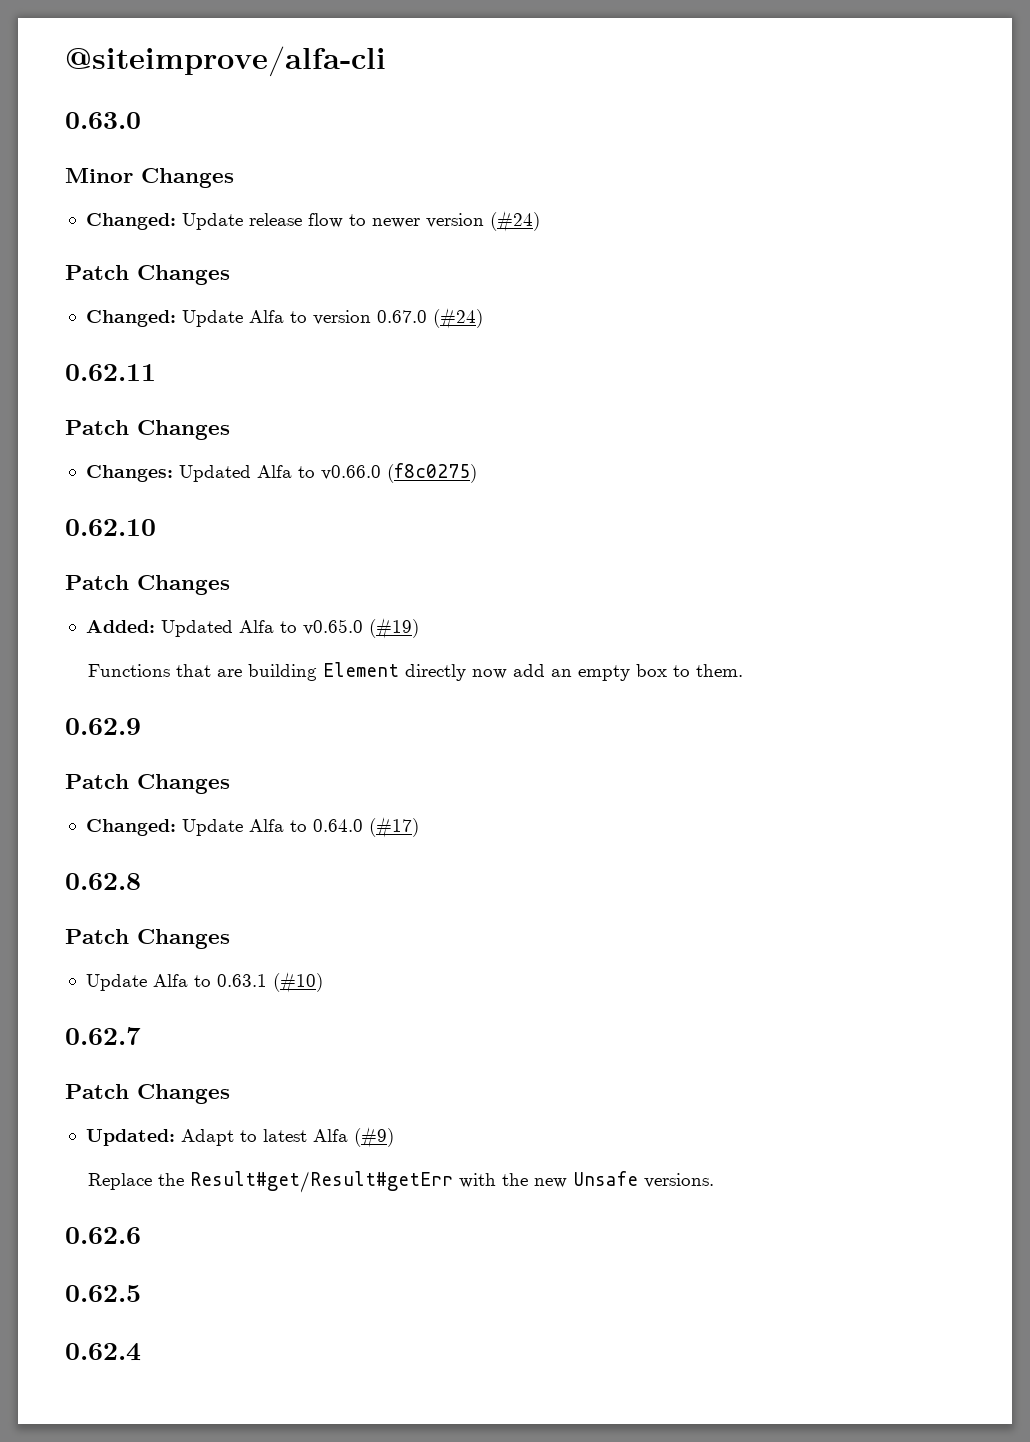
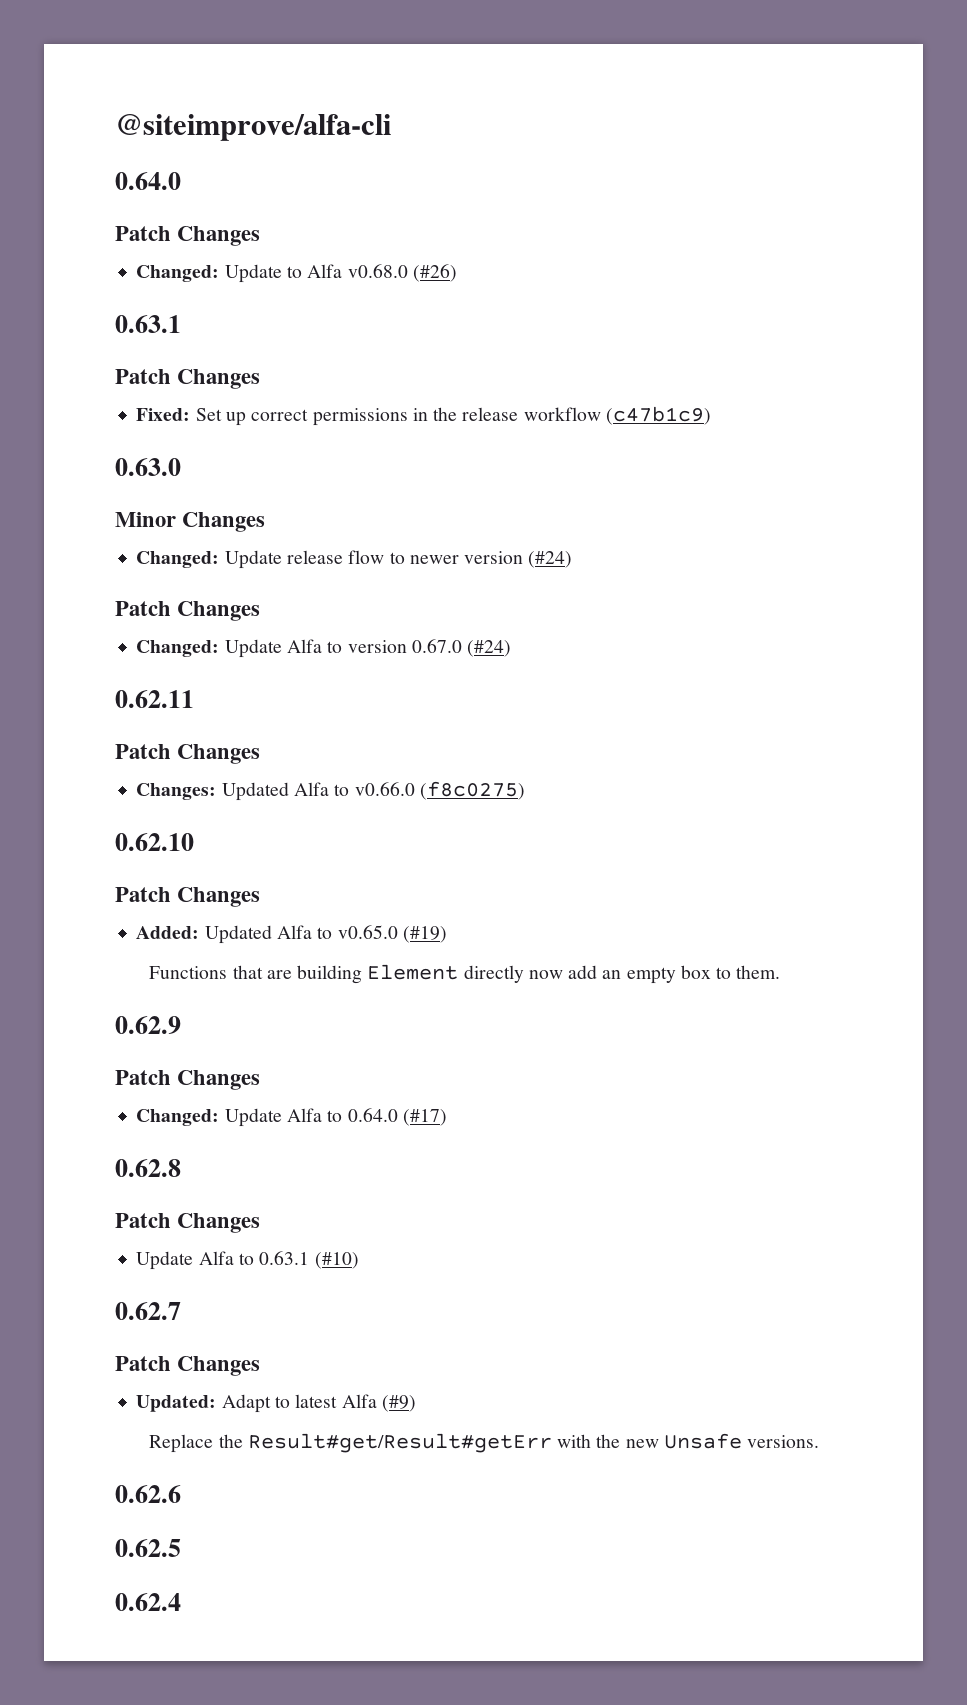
(386, 61) none -> [115,172,181,190] [115,226,261,246] [136,264,457,283] [115,315,181,333] [115,369,261,389] [136,406,711,426] // 0.64.0 // Patch Changes // Changed: Update to Alfa v0.68.0 (#26) // 0.63.1 // Patch Changes // Fixed: Set up correct permissions in the release workflow (c47b1c9)

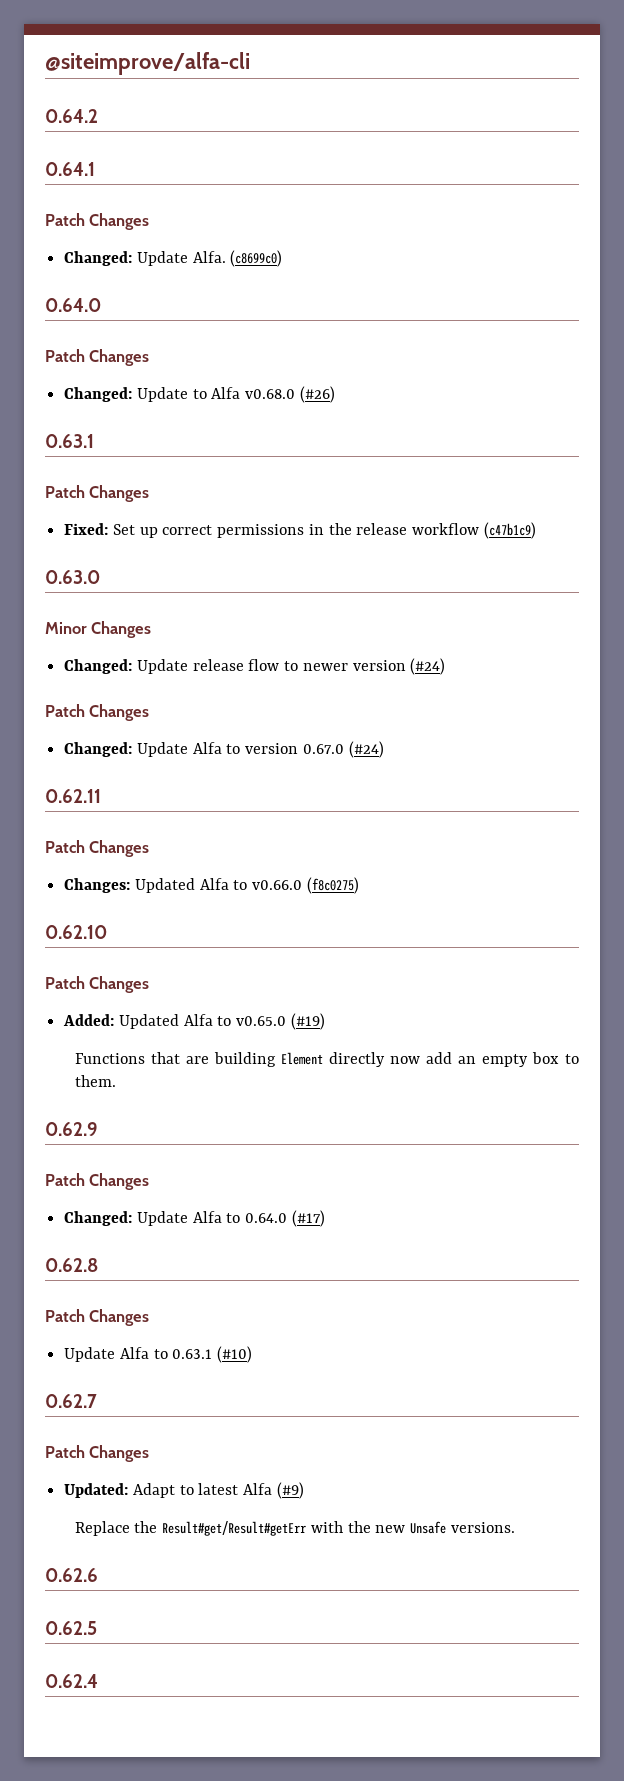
(391, 127) none -> [45,109,98,123] [45,162,95,176] [45,213,150,230] [64,250,283,267] // 0.64.2 // 0.64.1 // Patch Changes // Changed: Update Alfa. (c8699c0)

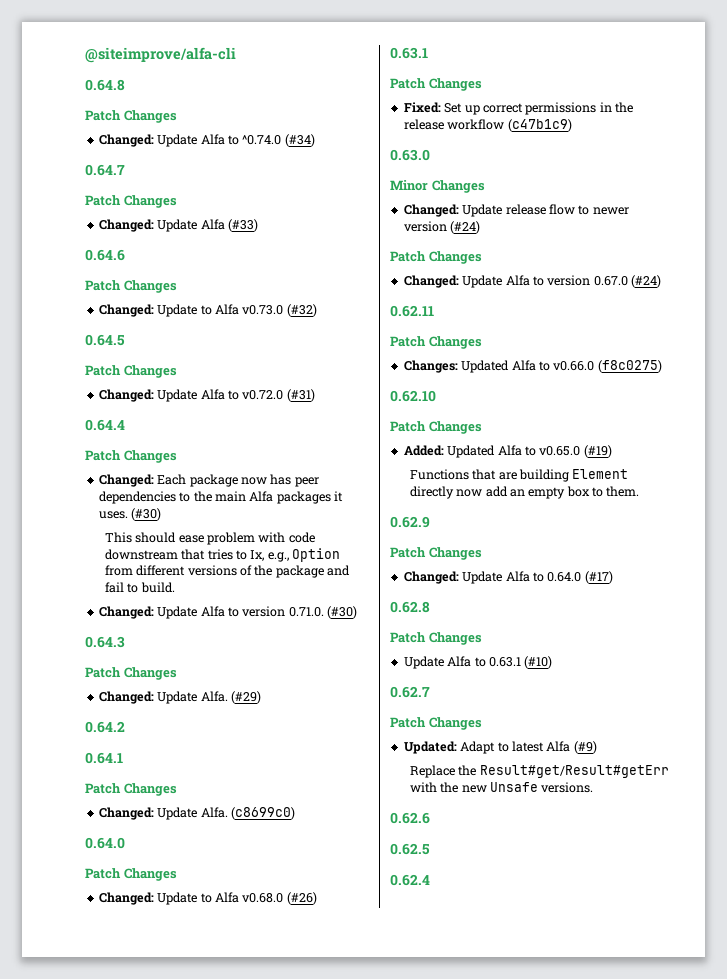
(250, 63) none -> [85,79,125,91] [85,110,177,123] [98,134,315,147] [85,164,125,176] [85,195,177,208] [98,219,258,232] [85,249,125,261] [85,280,177,293] [98,304,317,317] [85,334,125,346] [85,365,177,378] [98,389,315,402] [85,419,125,431] [85,450,177,463] [98,474,319,487] [98,491,343,504] [98,508,162,521] [104,532,315,545] [104,548,341,562] [104,565,351,578] [104,582,175,593] [98,606,357,619] [85,636,125,648] [85,667,177,680] [98,691,261,704] // 0.64.8 // Patch Changes // Changed: Update Alfa to ^0.74.0 (#34) // 0.64.7 // Patch Changes // Changed: Update Alfa (#33) // 0.64.6 // Patch Changes // Changed: Update to Alfa v0.73.0 (#32) // 0.64.5 // Patch Changes // Changed: Update Alfa to v0.72.0 (#31) // 0.64.4 // Patch Changes // Changed: Each package now has peer dependencies to the main Alfa packages it uses. (#30) // This should ease problem with code downstream that tries to Ix, e.g., Option from different versions of the package and fail to build. // Changed: Update Alfa to version 0.71.0. (#30) // 0.64.3 // Patch Changes // Changed: Update Alfa. (#29)

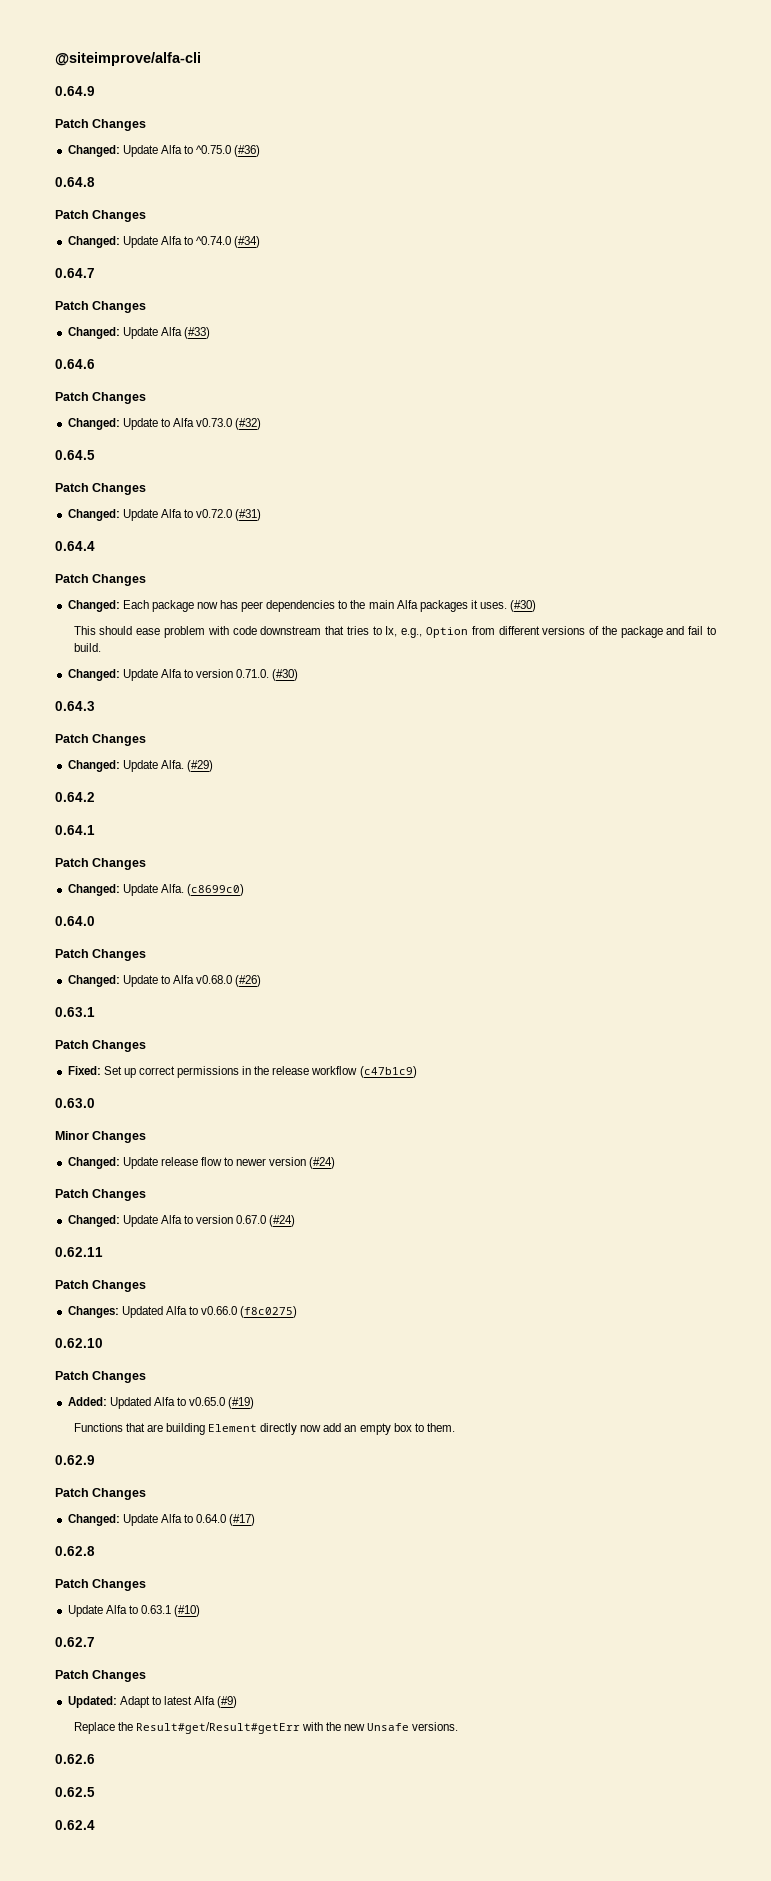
(236, 55) none -> [55,86,95,96] [55,119,147,131] [67,145,261,157] // 0.64.9 // Patch Changes // Changed: Update Alfa to ^0.75.0 (#36)

